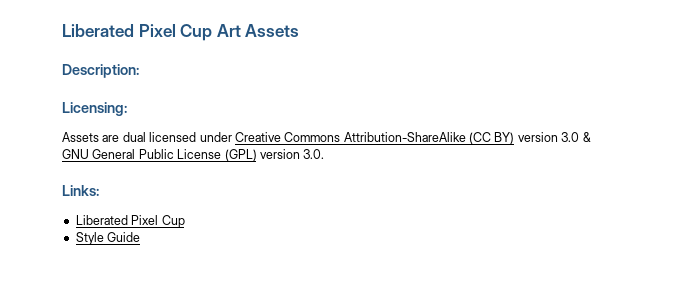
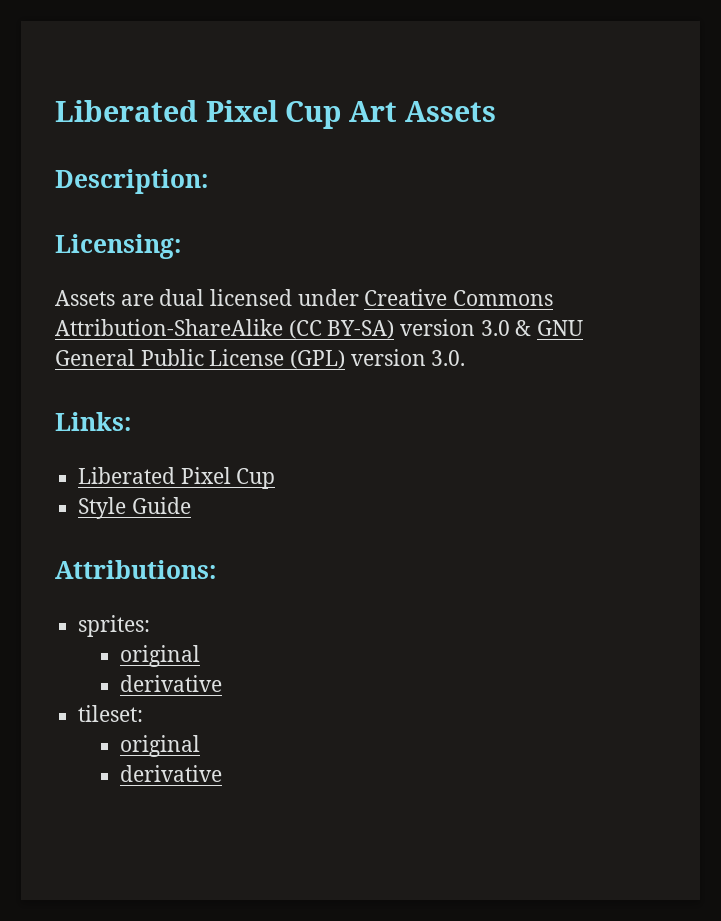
[494,132,515,144] BY) -> [327,320,395,339] BY-SA)
(141, 237) none -> [55,560,216,579] [78,615,151,637] [120,645,201,667] [120,675,223,692] [78,705,144,722] [120,735,201,757] [120,765,223,782] // Attributions: // sprites: // original // derivative // tileset: // original // derivative

